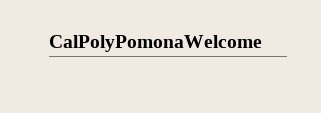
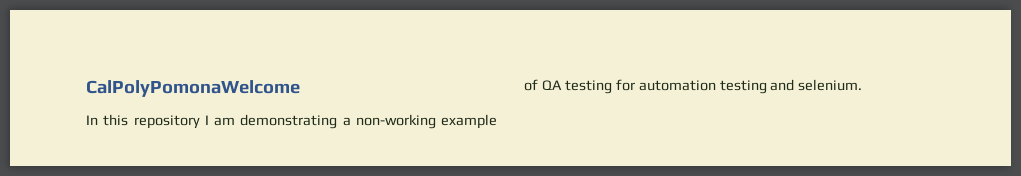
(262, 43) none -> [86,114,497,129] [524,79,863,94] // In this repository I am demonstrating a non-working example of QA testing for automation testing and selenium.

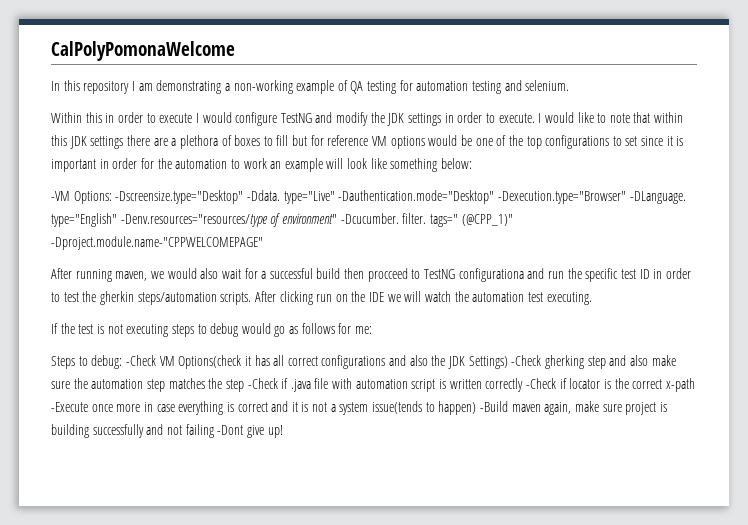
(863, 85) none -> [51,112,684,126] [51,135,684,149] [51,158,473,172] [51,190,686,204] [51,213,513,227] [51,236,263,250] [51,268,691,282] [51,291,592,305] [51,323,373,337] [51,355,676,369] [51,378,695,392] [51,401,667,415] [51,424,283,438] // Within this in order to execute I would configure TestNG and modify the JDK settings in order to execute. I would like to note that within this JDK settings there are a plethora of boxes to fill but for reference VM options would be one of the top configurations to set since it is important in order for the automation to work an example will look like something below: // -VM Options: -Dscreensize.type="Desktop" -Ddata. type="Live" -Dauthentication.mode="Desktop" -Dexecution.type="Browser" -DLanguage. type="English" -Denv.resources="resources/type of environment" -Dcucumber. filter. tags=" (@CPP_1)" -Dproject.module.name-"CPPWELCOMEPAGE" // After running maven, we would also wait for a successful build then procceed to TestNG configurationa and run the specific test ID in order to test the gherkin steps/automation scripts. After clicking run on the IDE we will watch the automation test executing. // If the test is not executing steps to debug would go as follows for me: // Steps to debug: -Check VM Options(check it has all correct configurations and also the JDK Settings) -Check gherking step and also make sure the automation step matches the step -Check if .java file with automation script is written correctly -Check if locator is the correct x-path -Execute once more in case everything is correct and it is not a system issue(tends to happen) -Build maven again, make sure project is building successfully and not failing -Dont give up!

